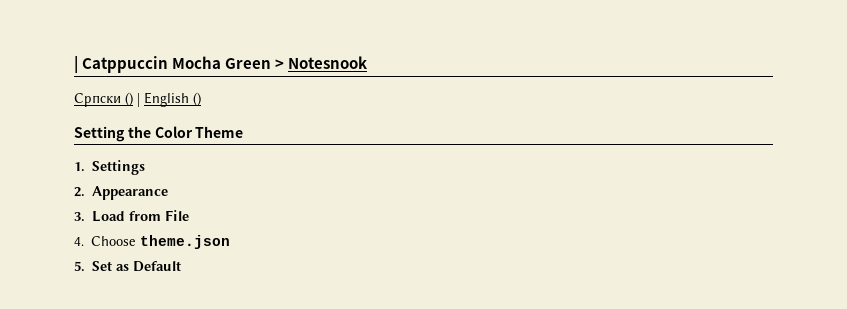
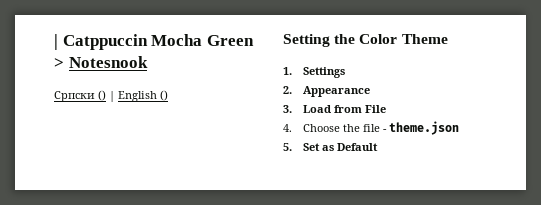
(137, 241) none -> [342,124,387,132] the file -

